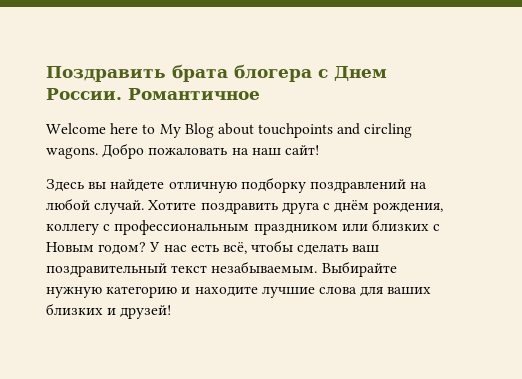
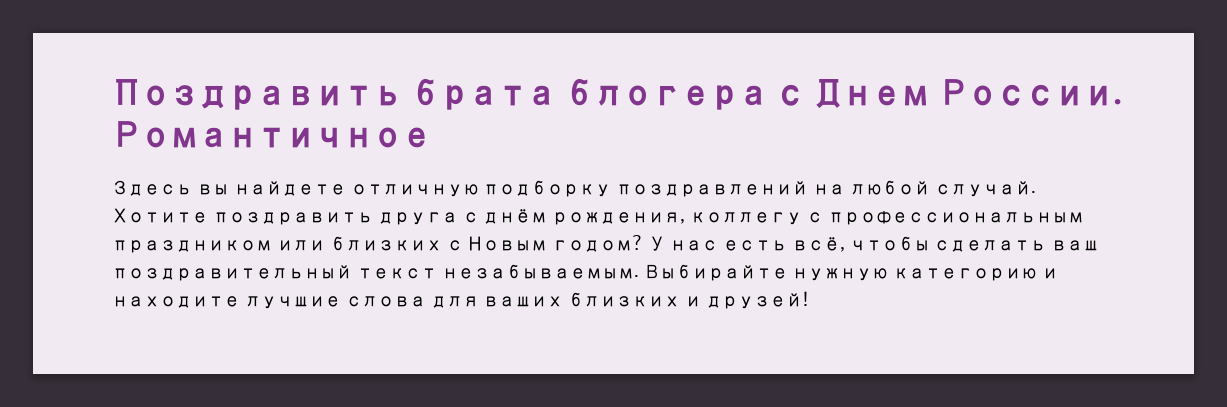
[46,123,413,138] [46,143,319,159] // Welcome here to My Blog about touchpoints and circling wagons. Добро пожаловать на наш сайт! -> (431, 134) none

